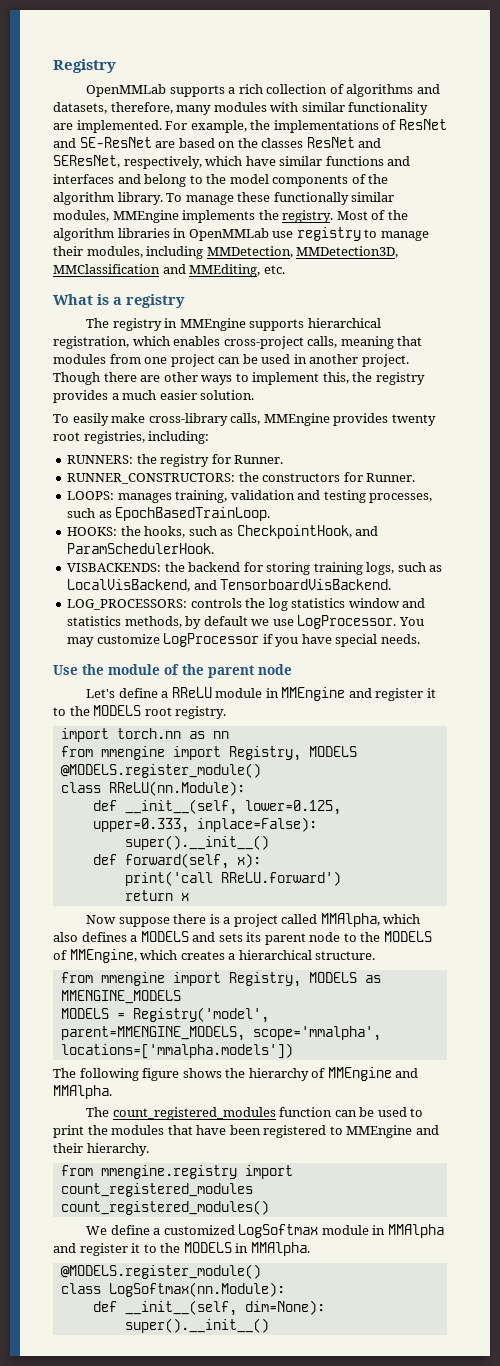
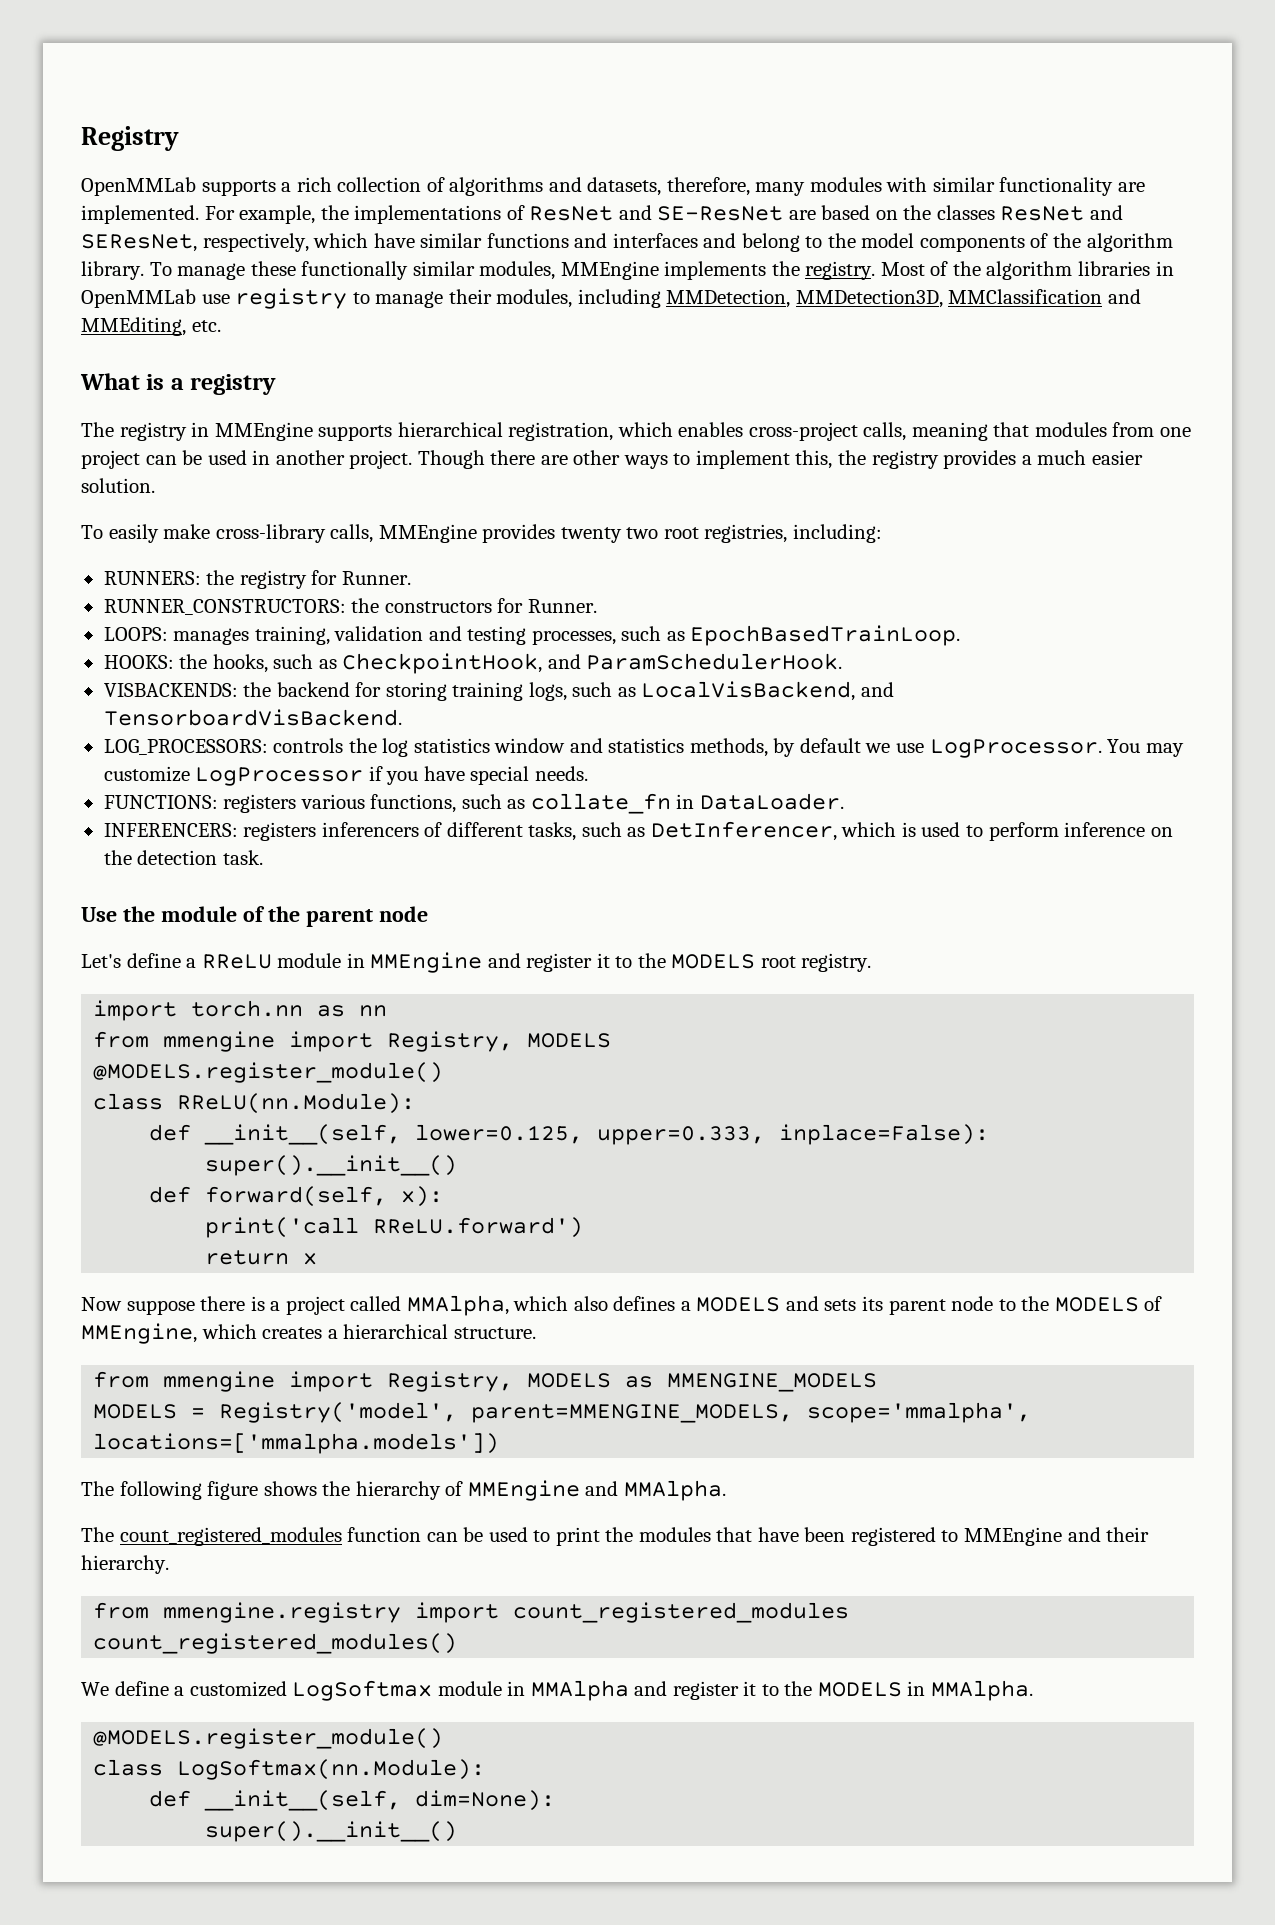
(436, 420) none -> [626,527,659,539] two
(420, 639) none -> [103,793,844,814] [103,821,1173,841] [103,850,263,865] // FUNCTIONS: registers various functions, such as collate_fn in DataLoader. // INFERENCERS: registers inferencers of different tasks, such as DetInferencer, which is used to perform inference on the detection task.

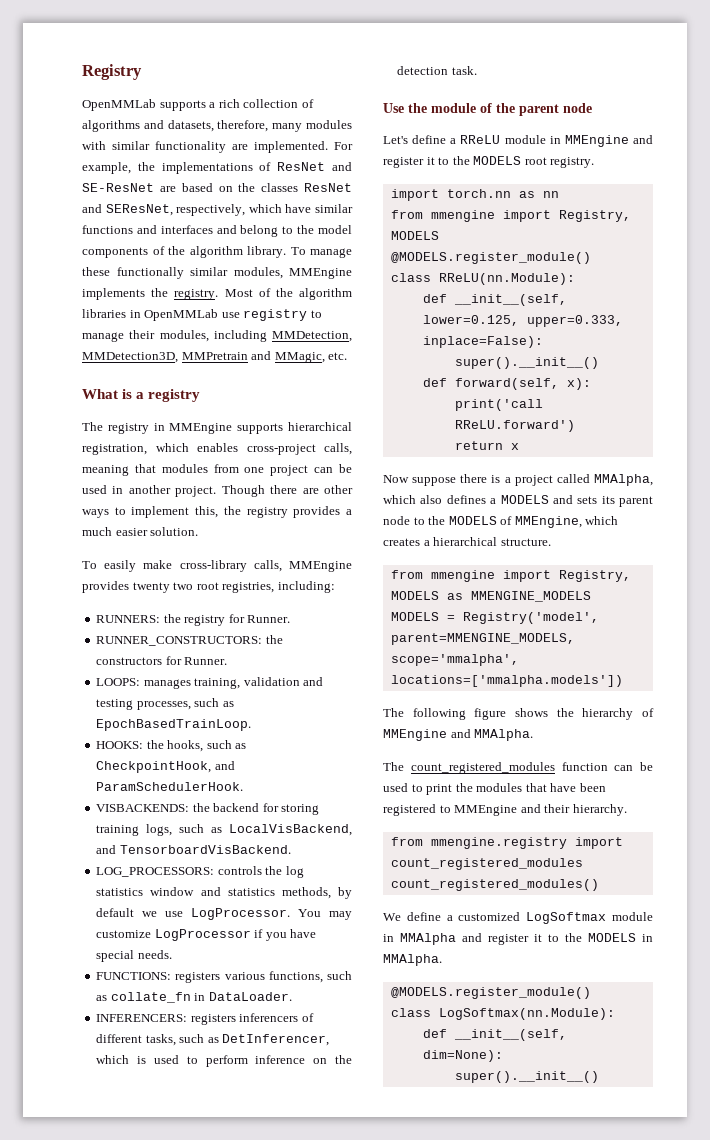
[948,289,1141,304] [81,317,186,336] MMClassification and MMEditing, -> [181,351,325,363] MMPretrain and MMagic,

